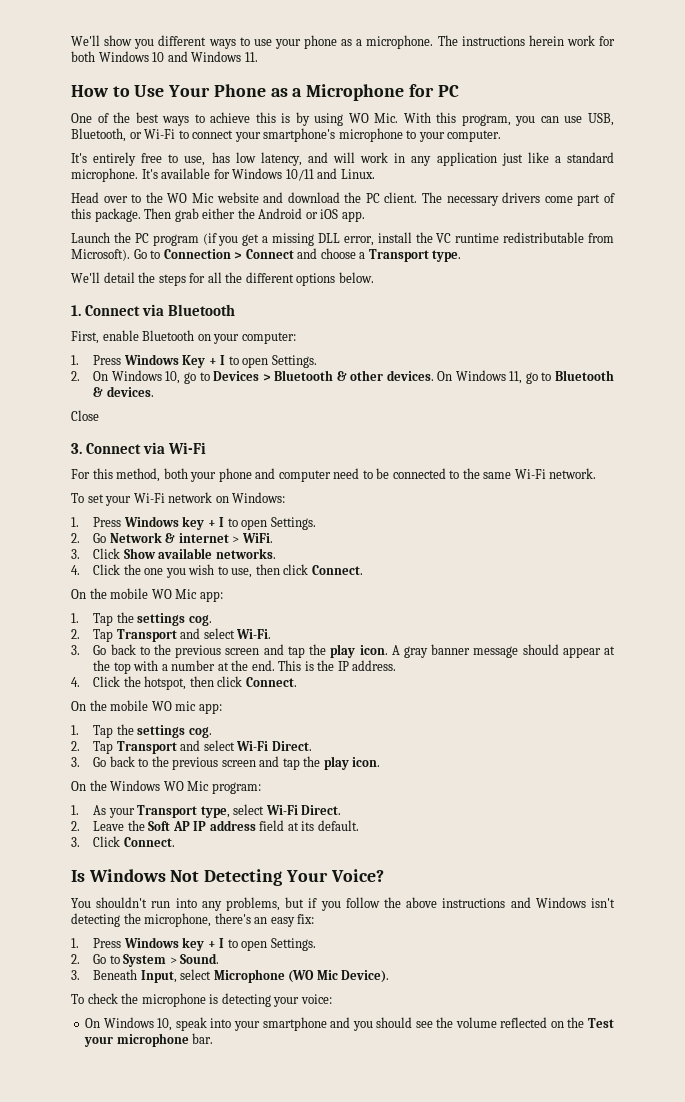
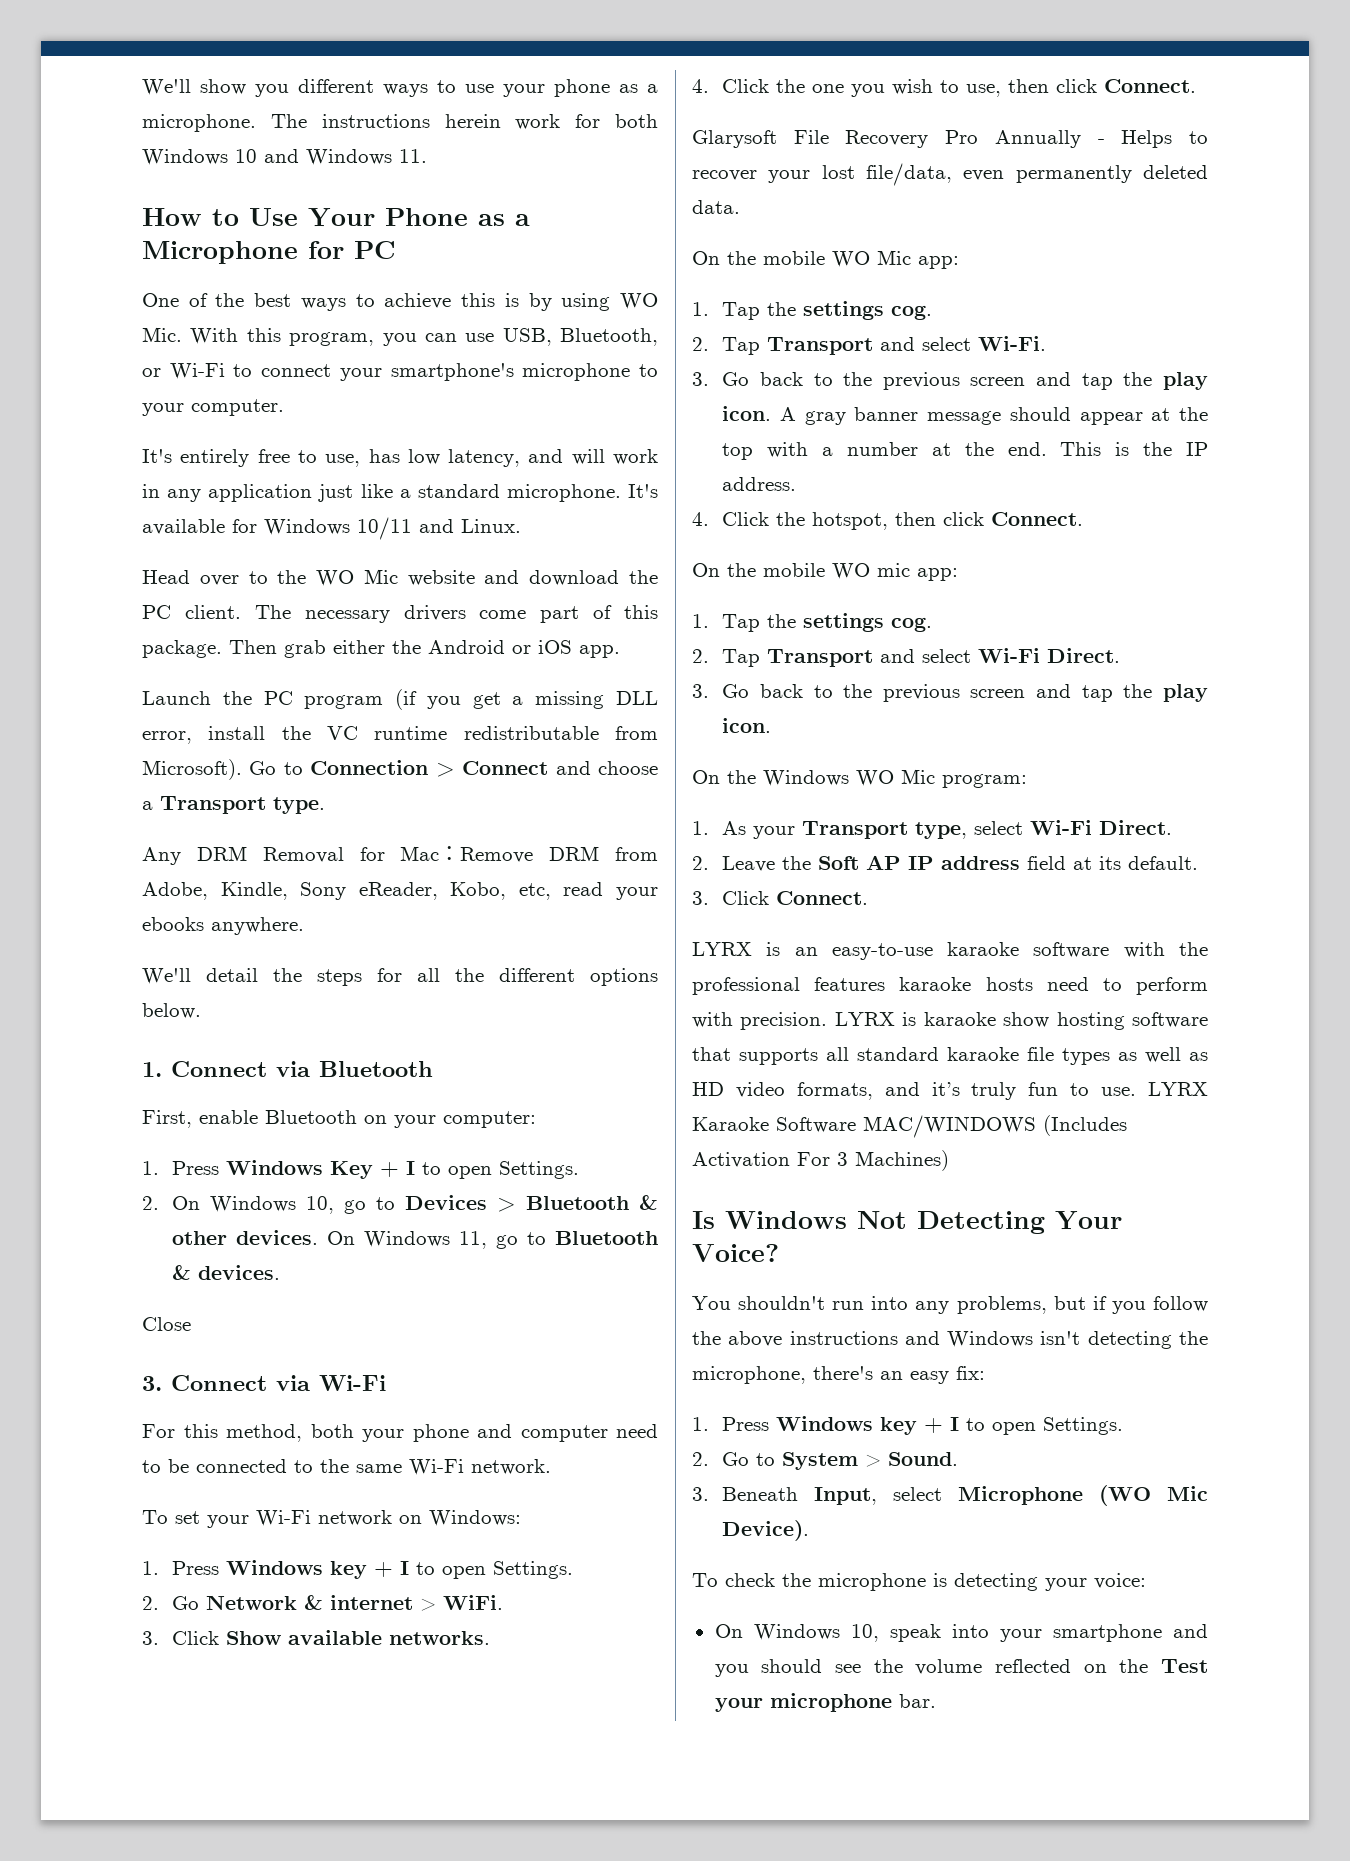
(462, 256) none -> [142,846,658,865] [142,882,658,900] [142,917,304,935] // Any DRM Removal for Mac：Remove DRM from Adobe, Kindle, Sony eReader, Kobo, etc, read your ebooks anywhere.
(363, 570) none -> [692,130,1208,148] [692,163,1208,186] [692,200,740,214] // Glarysoft File Recovery Pro Annually - Helps to recover your lost file/data, even permanently deleted data.
(175, 842) none -> [692,942,1208,960] [692,977,1208,995] [692,1012,1208,1030] [692,1047,1208,1065] [692,1082,1208,1100] [692,1115,1127,1138] [692,1150,949,1171] // LYRX is an easy-to-use karaoke software with the professional features karaoke hosts need to perform with precision. LYRX is karaoke show hosting software that supports all standard karaoke file types as well as HD video formats, and it’s truly fun to use. LYRX Karaoke Software MAC/WINDOWS (Includes Activation For 3 Machines)

